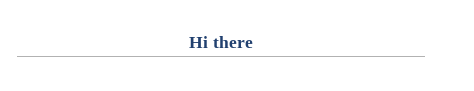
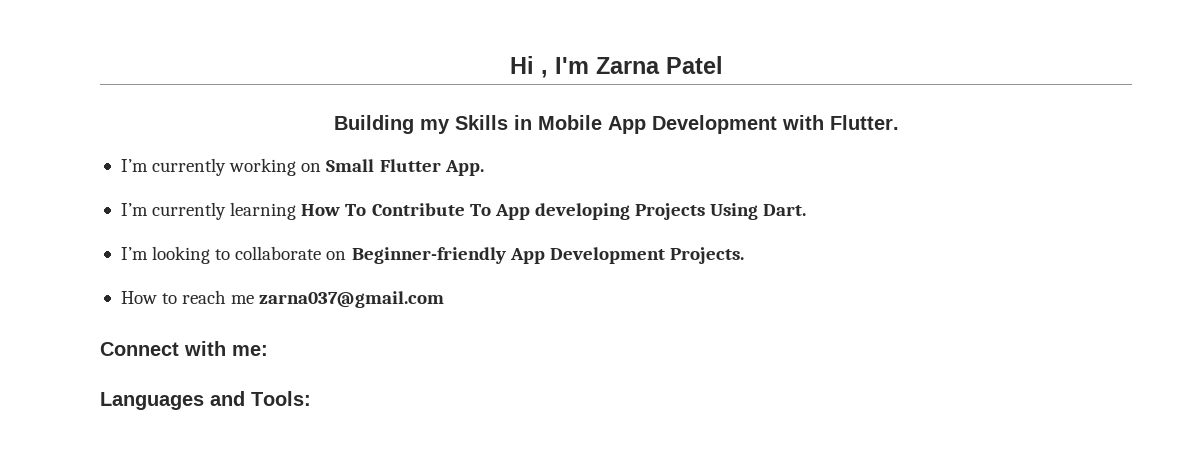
[212,36,253,48] there -> [540,56,723,78] [333,115,899,134] [120,158,484,176] [120,202,807,220] [120,246,744,264] [120,290,445,308] [100,341,268,356] [100,391,311,410] , I'm Zarna Patel // Building my Skills in Mobile App Development with Flutter. // I’m currently working on Small Flutter App. // I’m currently learning How To Contribute To App developing Projects Using Dart. // I’m looking to collaborate on Beginner-friendly App Development Projects. // How to reach me zarna037@gmail.com // Connect with me: // Languages and Tools:

